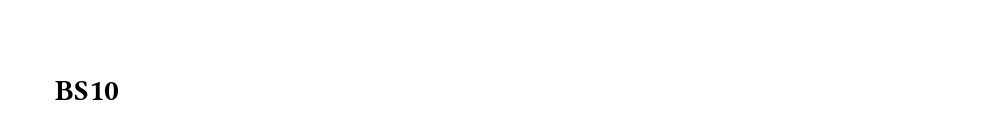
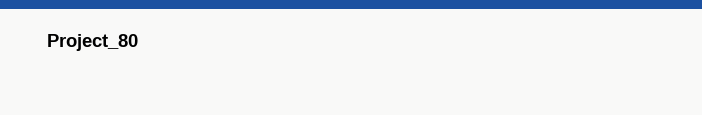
[55,81,119,100] BS10 -> [47,34,138,51] Project_80

